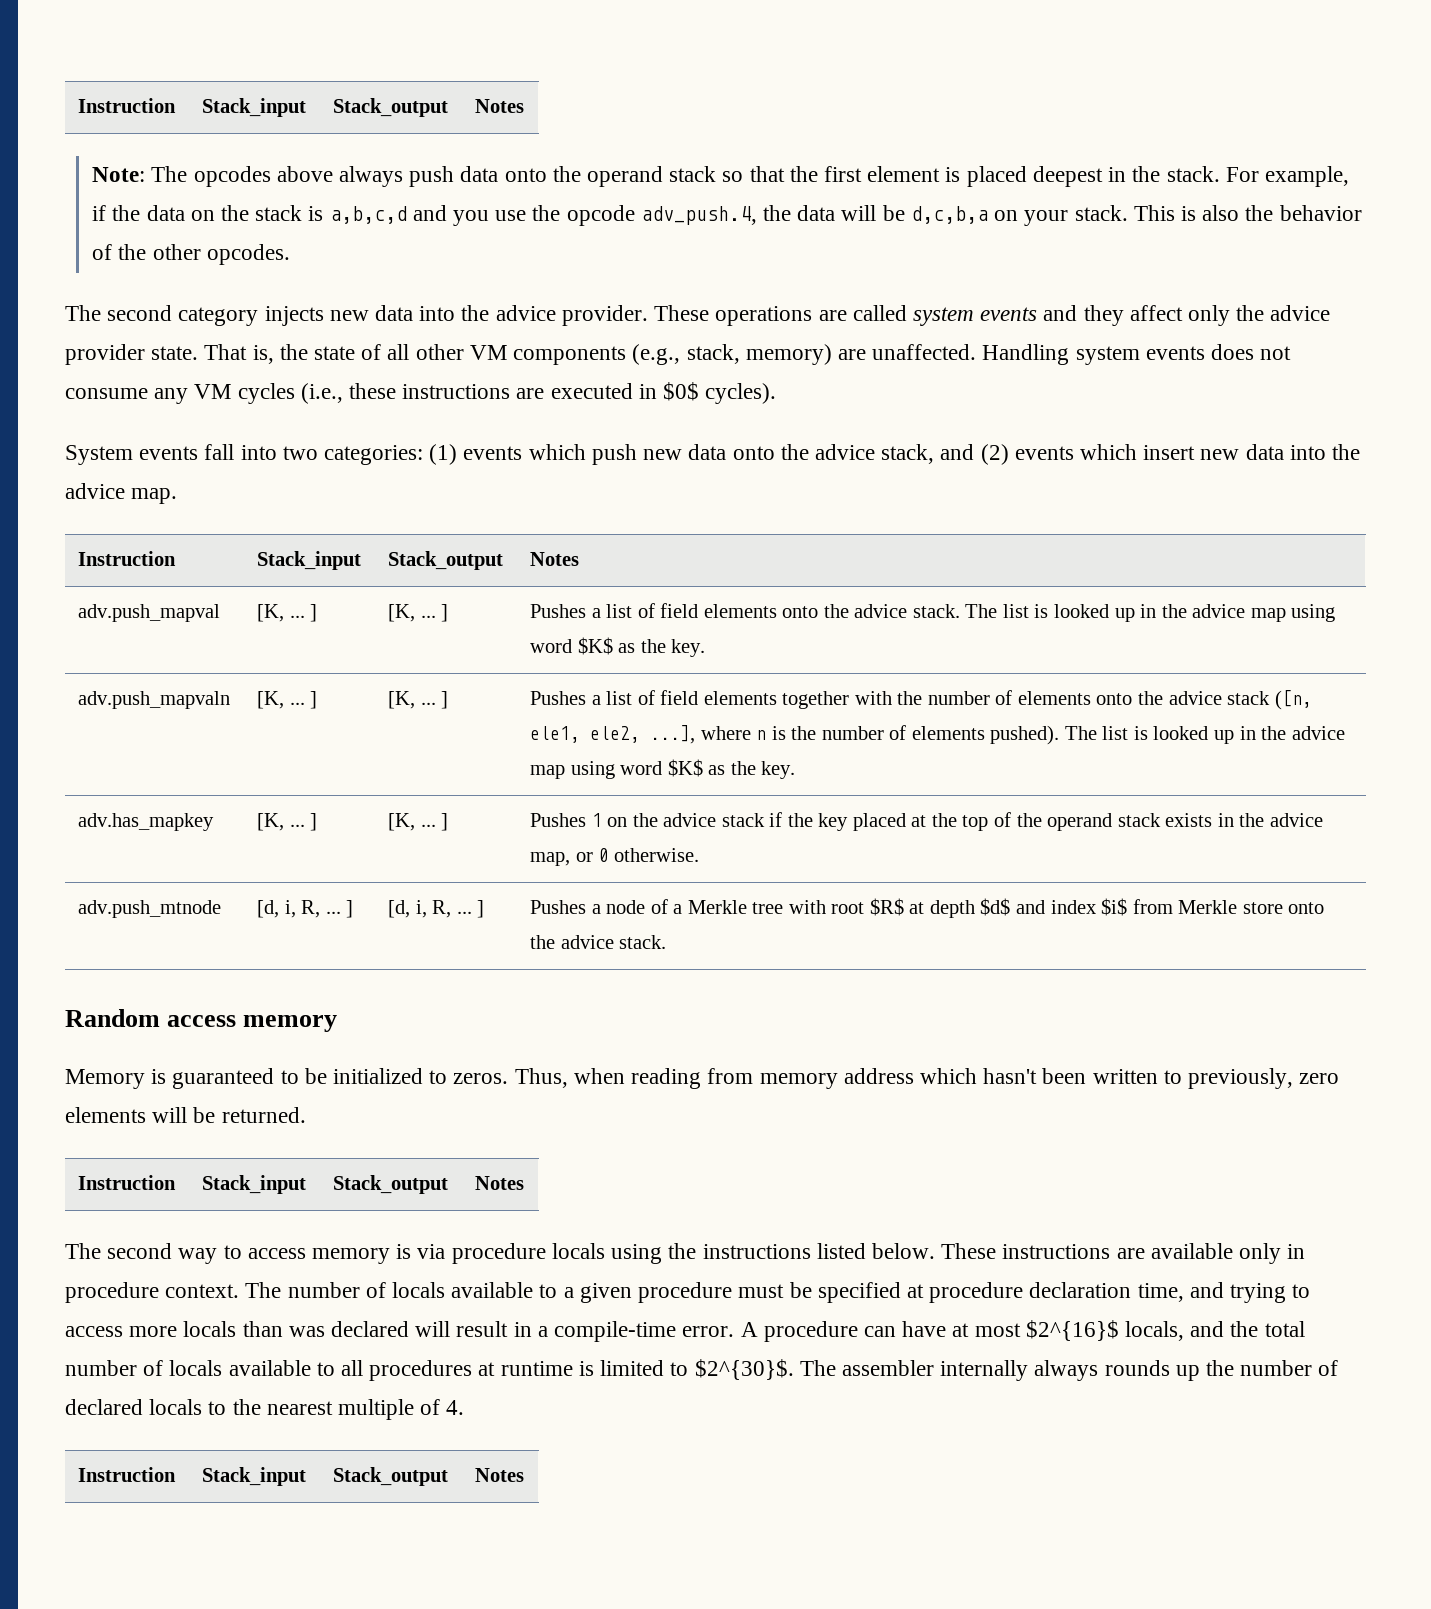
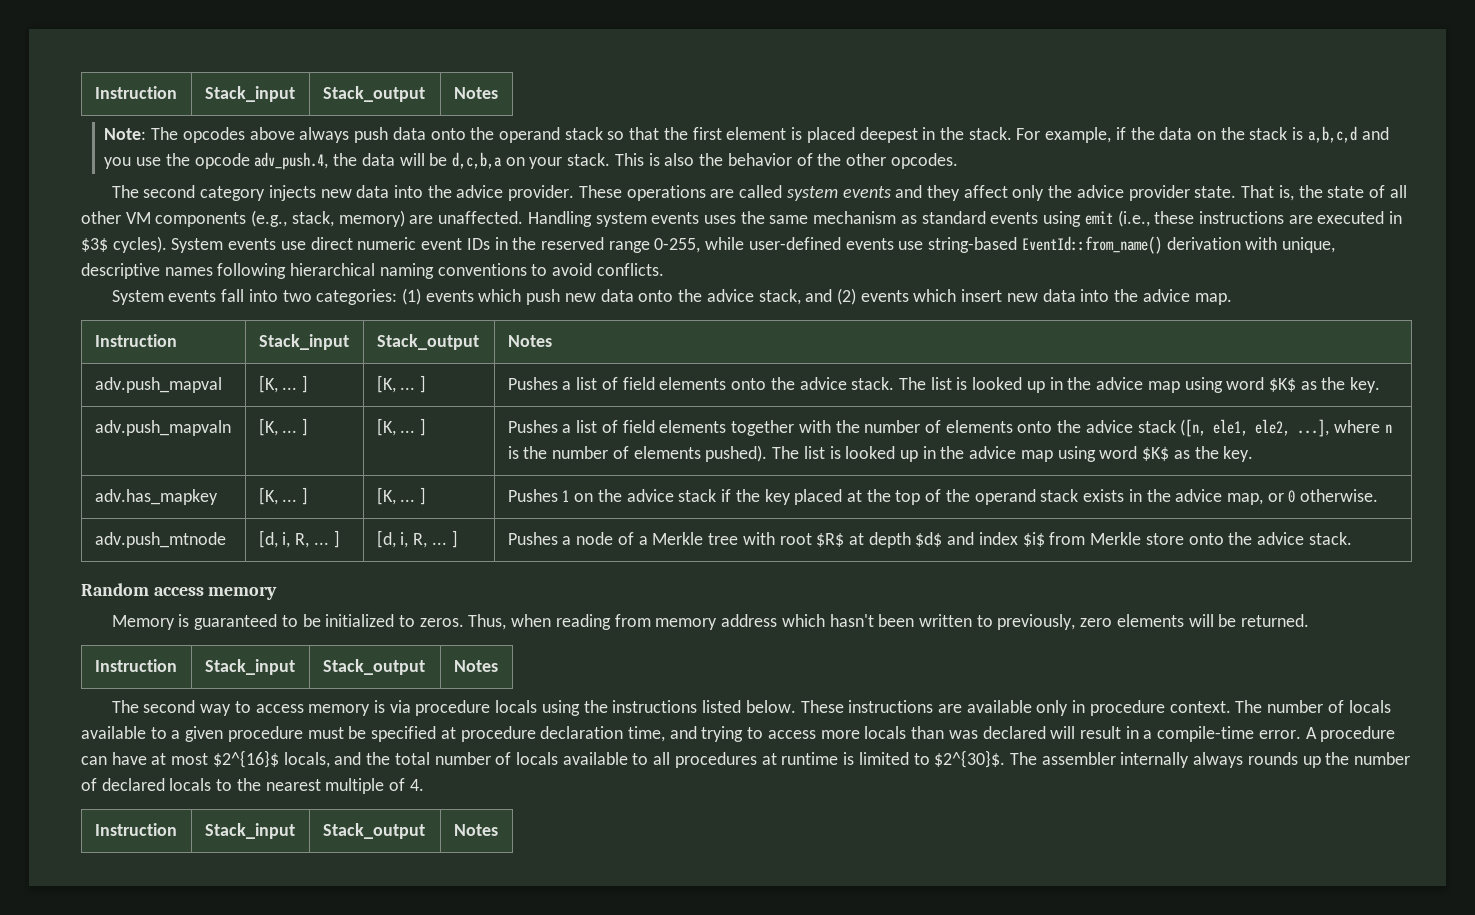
[1210,344,1292,360] [65,383,295,404] does not consume any VM cycles -> [703,211,1113,227] uses the same mechanism as standard events using emit
[663,382,700,401] $0$ -> [81,238,108,252] $3$
(777, 393) none -> [171,236,1335,254] [81,263,664,279] System events use direct numeric event IDs in the reserved range 0-255, while user-defined events use string-based EventId::from_name() derivation with unique, descriptive names following hierarchical naming conventions to avoid conflicts.

